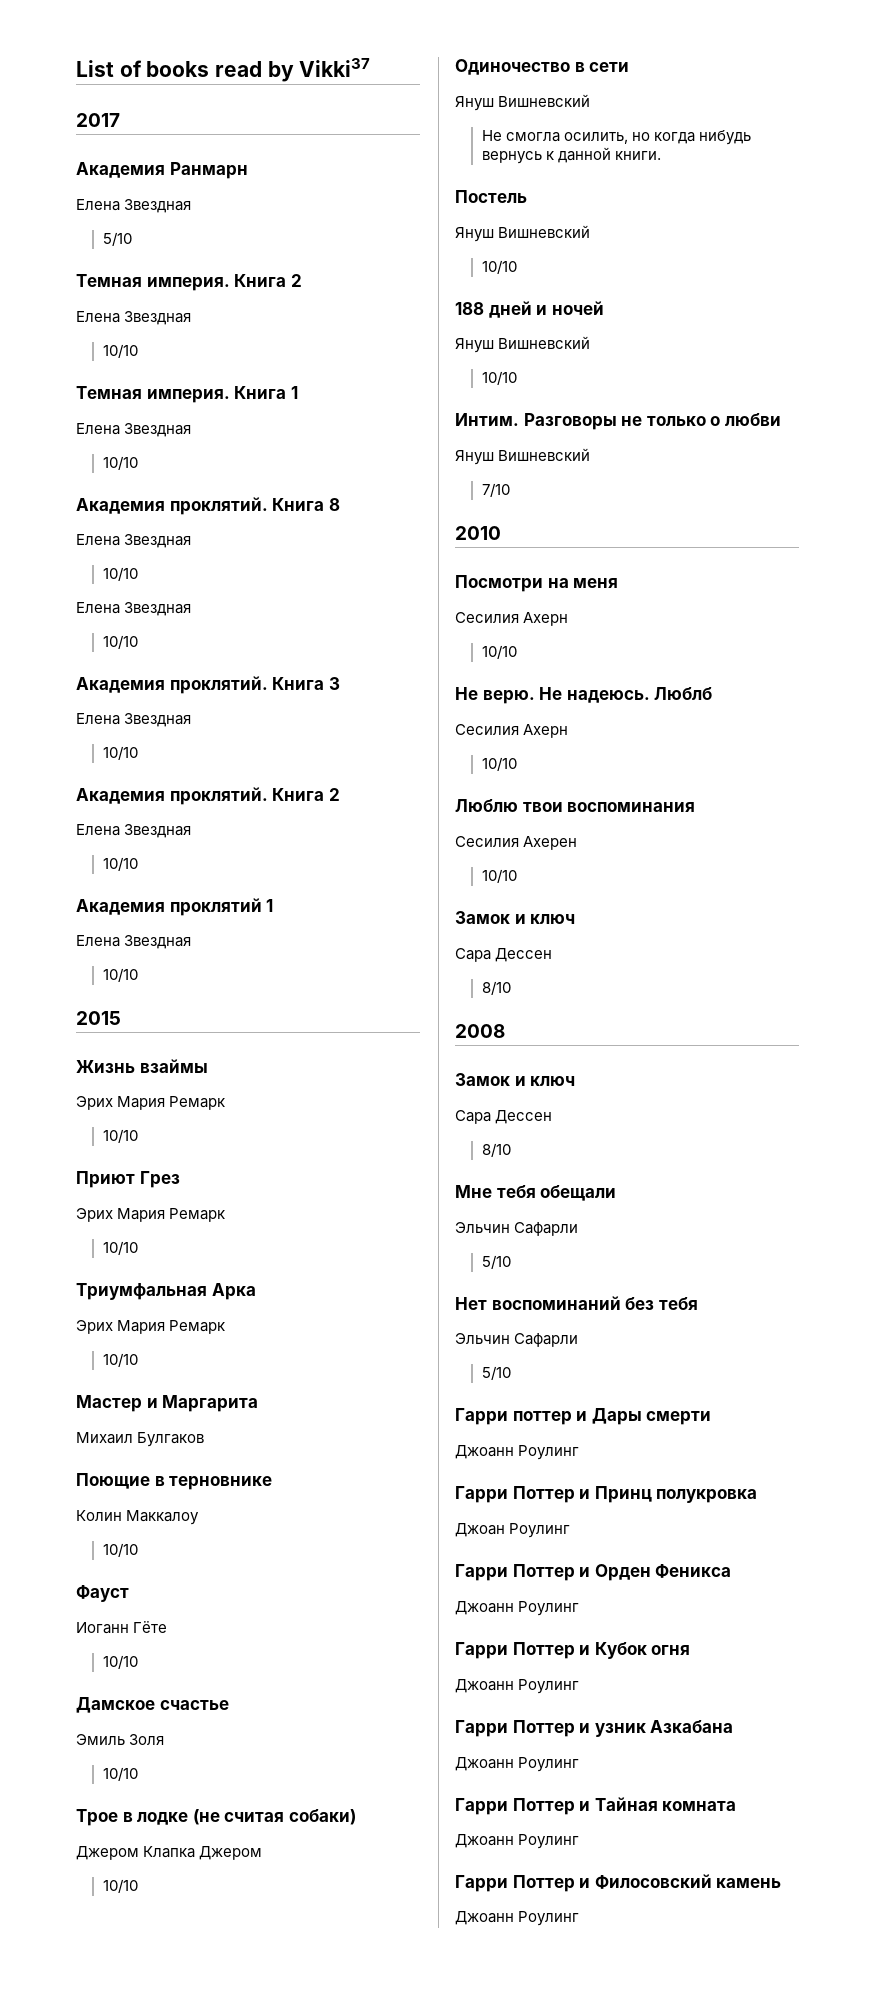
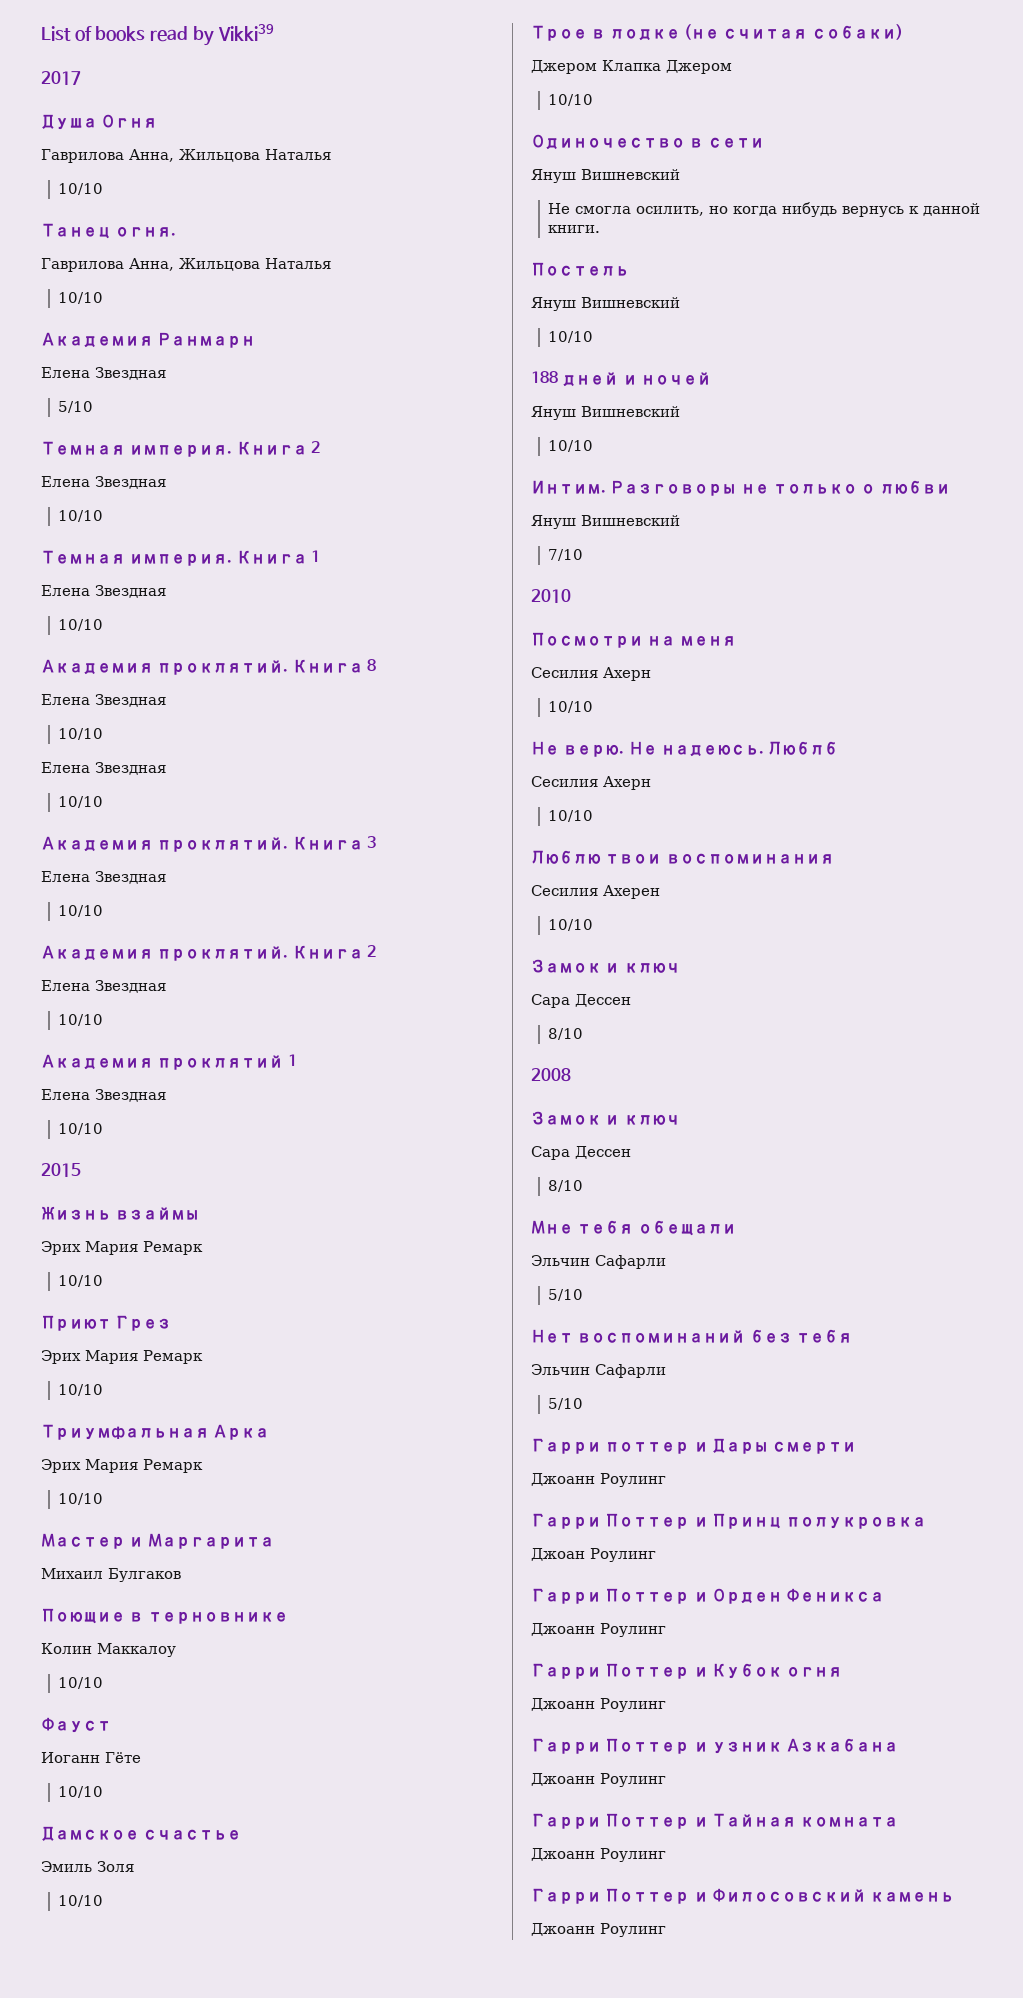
[299,58,371,77] Vikki37 -> [217,24,274,41] Vikki39
(120, 120) none -> [41,114,158,130] [41,149,331,163] [58,183,104,195] [41,223,177,239] [41,258,331,272] [58,292,104,304] // Душа Огня // Гаврилова Анна, Жильцова Наталья // 10/10 // Танец огня. // Гаврилова Анна, Жильцова Наталья // 10/10

